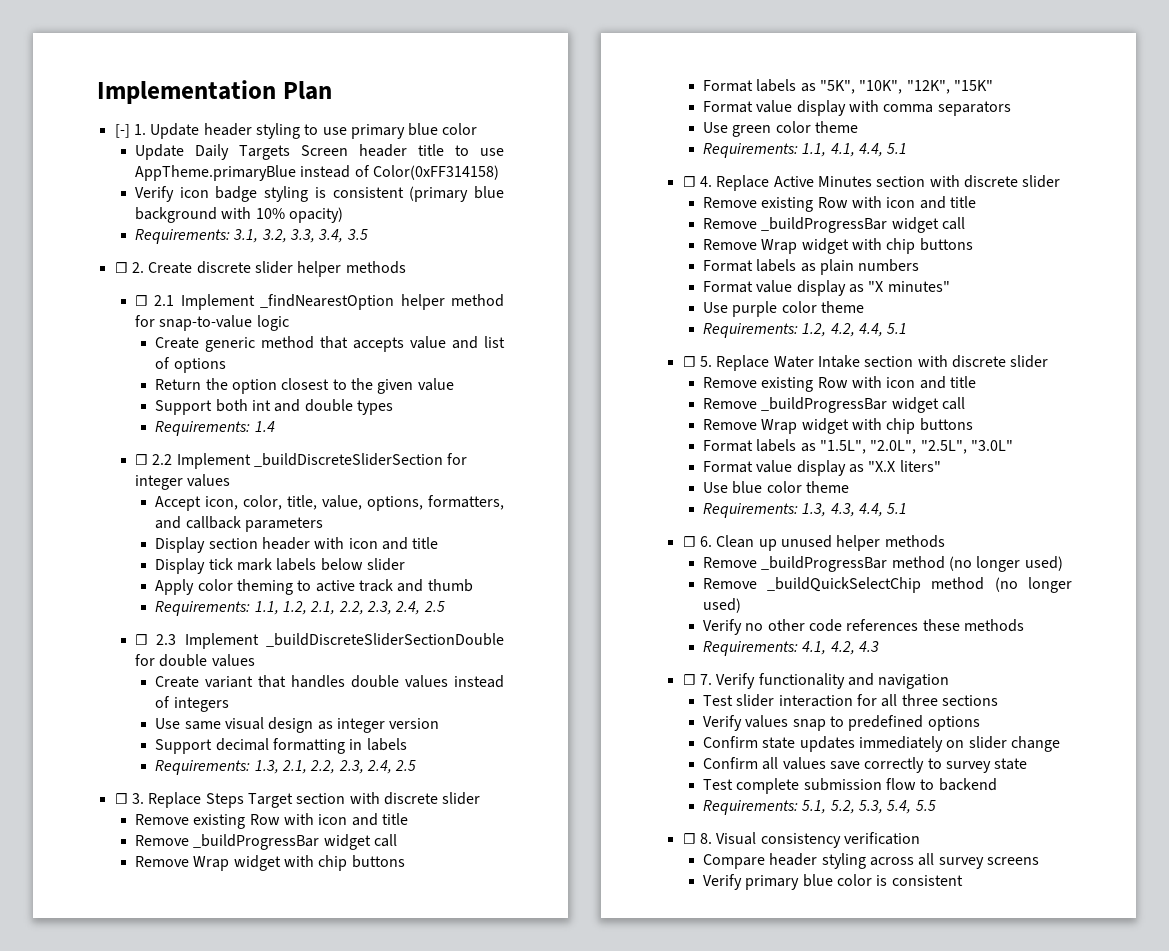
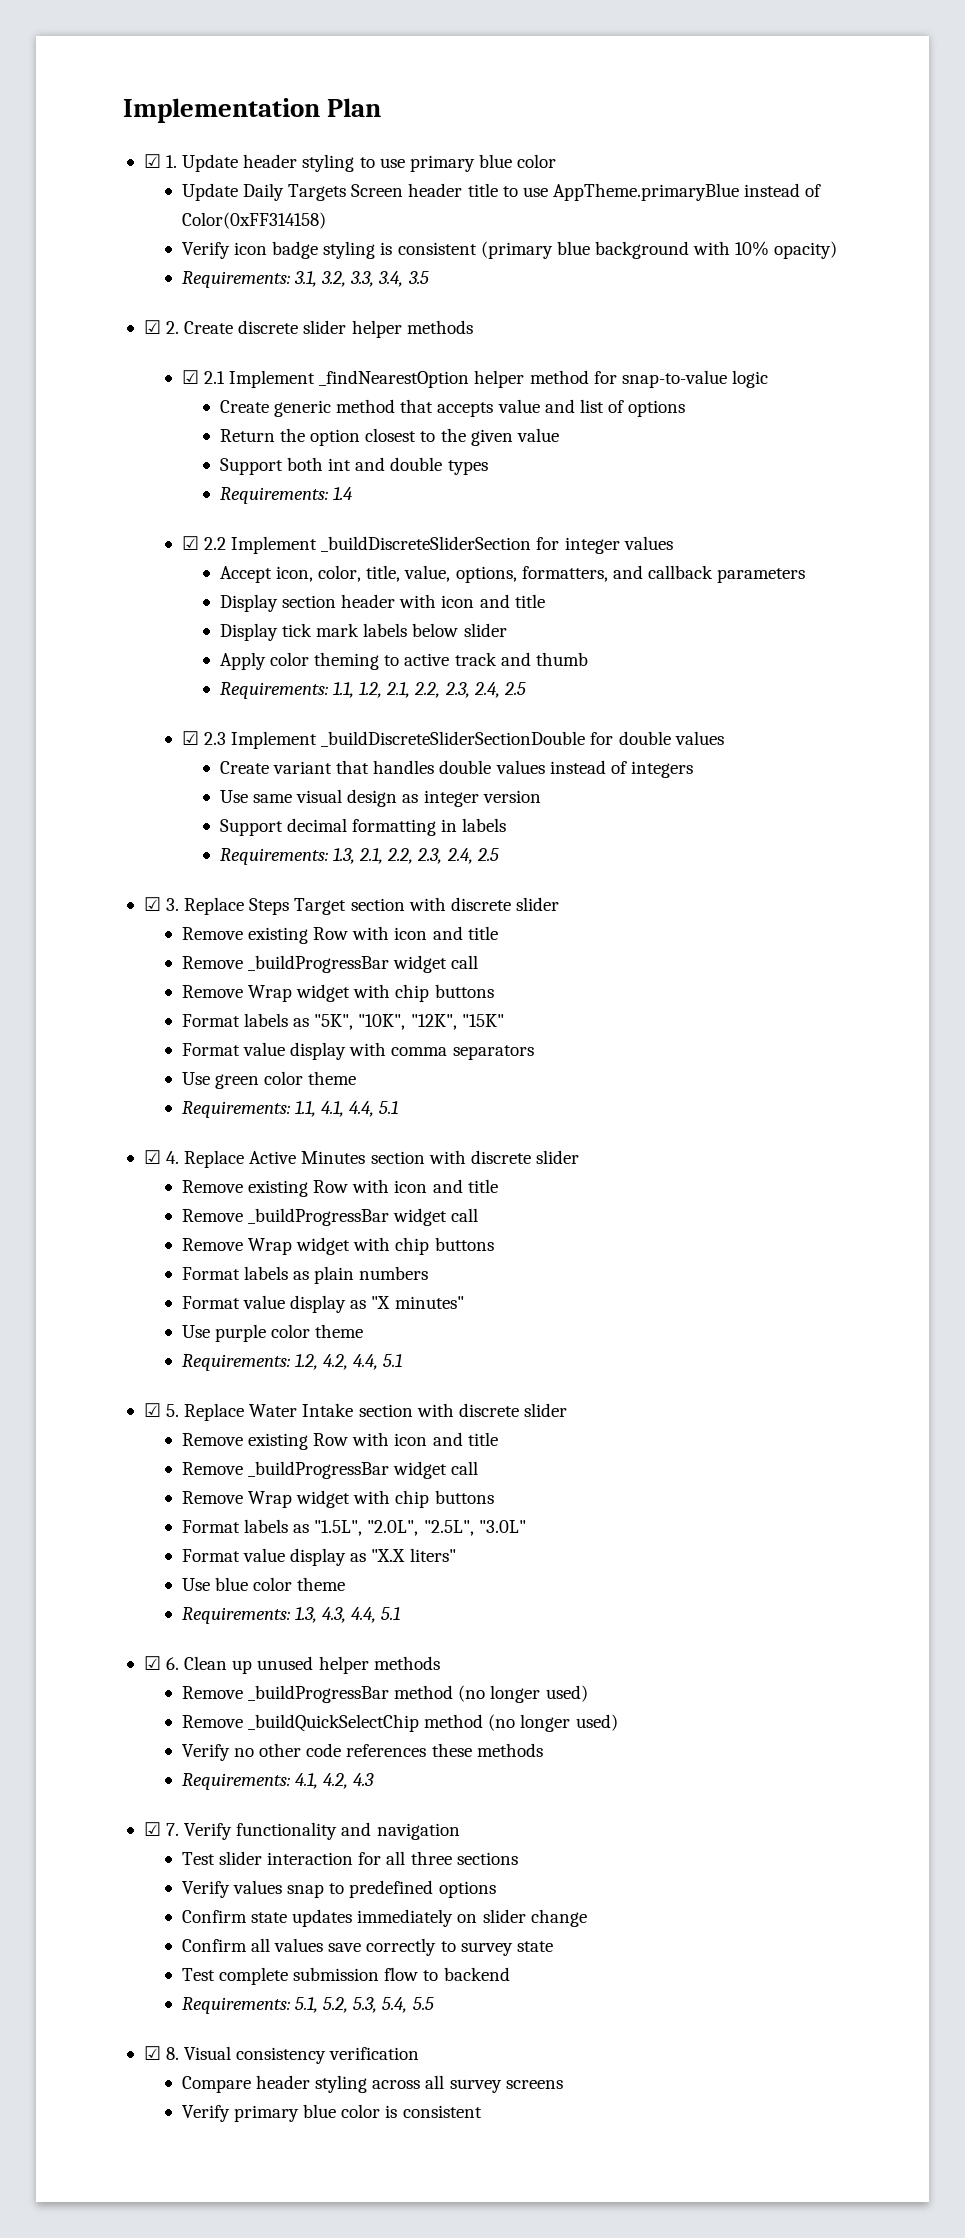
[114,124,130,138] [-] -> [143,154,161,168] ☑
[114,262,128,273] ☐ -> [143,320,161,334] ☑
[134,295,148,306] ☐ -> [181,370,199,384] ☑
[134,454,148,465] ☐ -> [181,536,199,550] ☑
[134,634,148,645] ☐ -> [181,731,199,745] ☑
[114,793,128,804] ☐ -> [143,897,161,911] ☑
[682,176,696,187] ☐ -> [143,1150,161,1164] ☑
[682,356,696,367] ☐ -> [143,1403,161,1417] ☑
[682,536,696,547] ☐ -> [143,1656,161,1670] ☑
[682,674,696,685] ☐ -> [143,1822,161,1836] ☑
[682,833,696,844] ☐ -> [143,2046,161,2060] ☑

